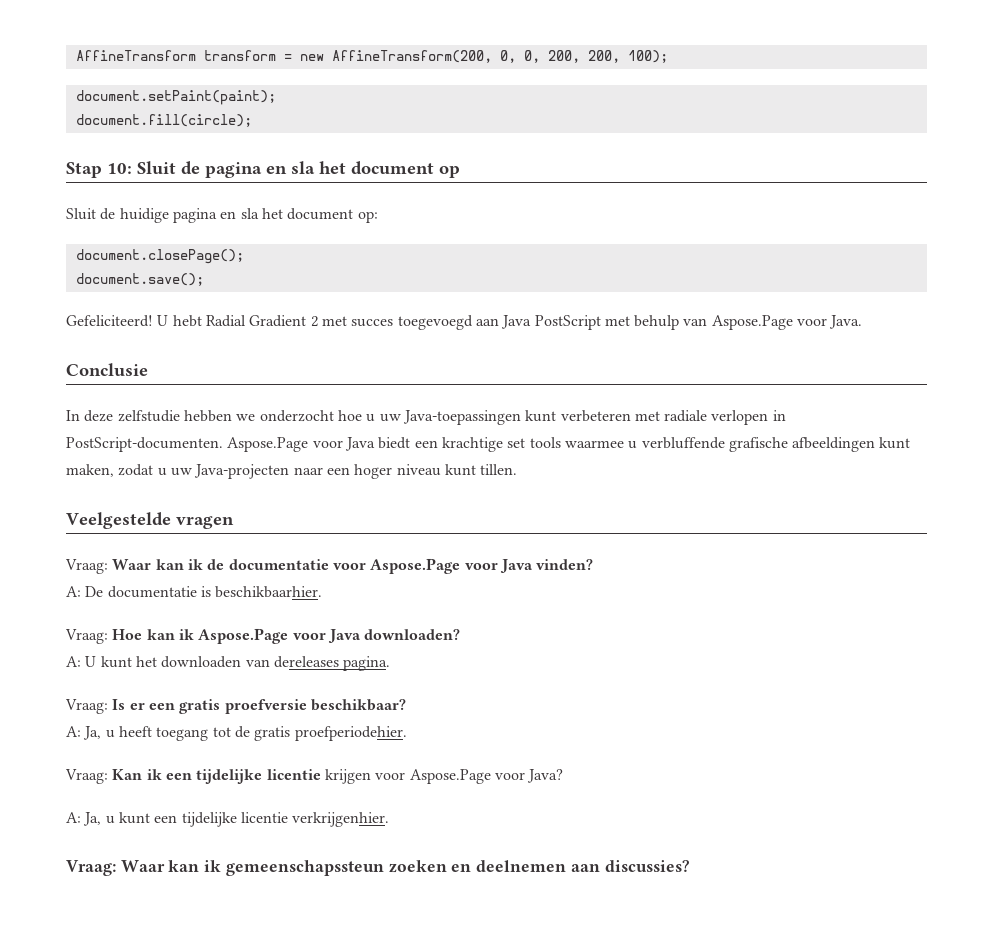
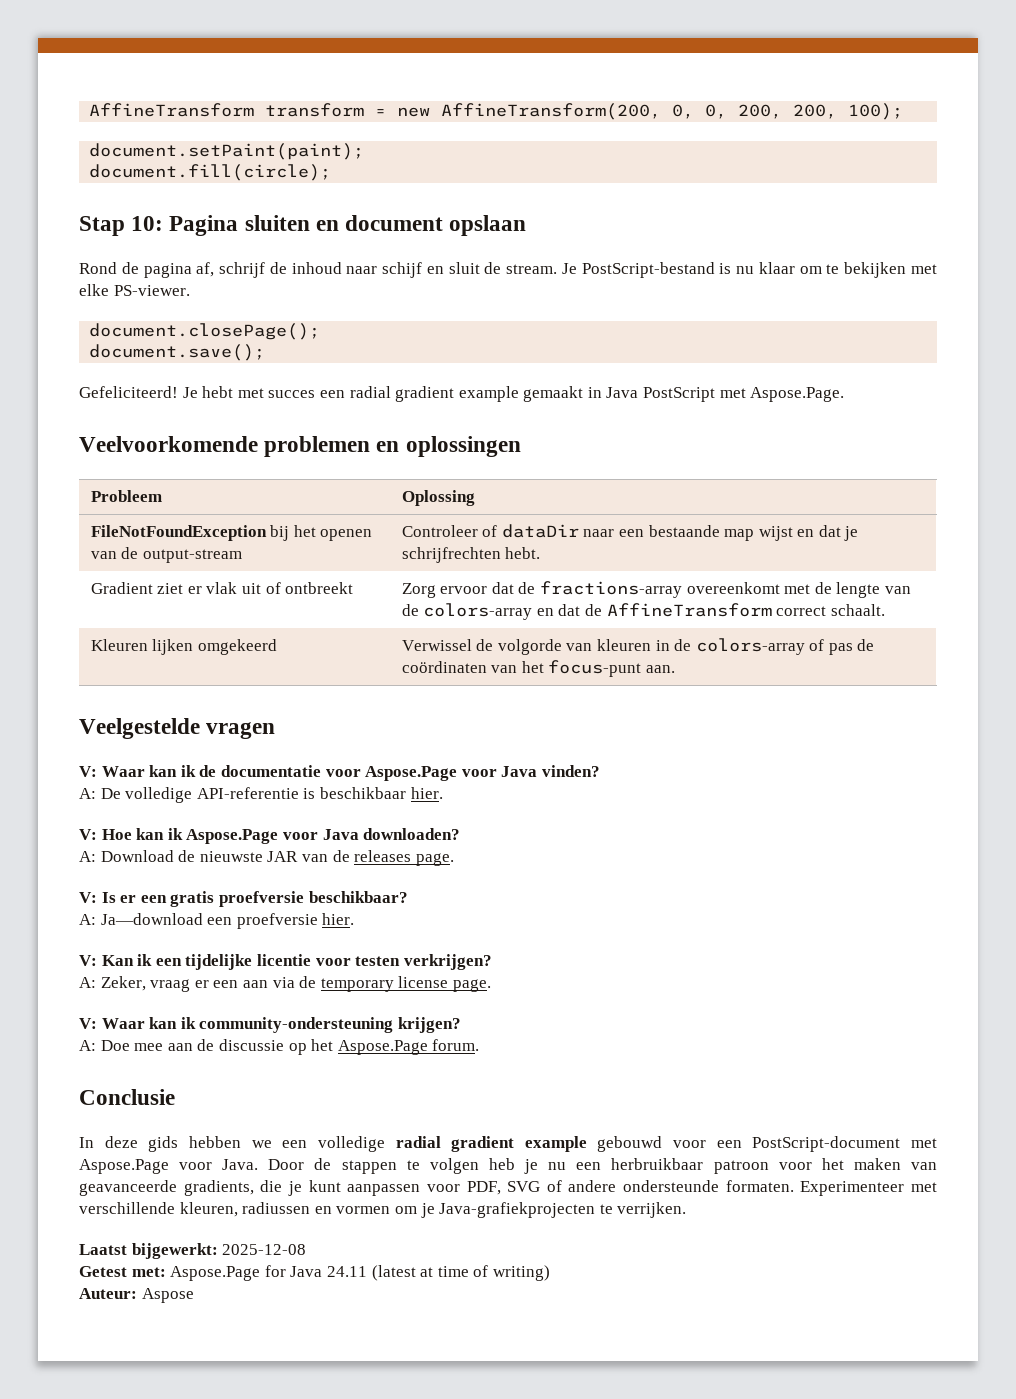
[137,161,460,178] [66,208,378,223] [75,249,244,264] [75,273,204,286] [66,315,863,330] [66,363,148,377] [66,410,786,425] [66,437,911,452] [66,464,518,479] Sluit de pagina en sla het document op // Sluit de huidige pagina en sla het document op: // document.closePage(); // document.save(); // Gefeliciteerd! U hebt Radial Gradient 2 met succes toegevoegd aan Java PostScript met behulp van Aspose.Page voor Java. // Conclusie // In deze zelfstudie hebben we onderzocht hoe u uw Java-toepassingen kunt verbeteren met radiale verlopen in PostScript-documenten. Aspose.Page voor Java biedt een krachtige set tools waarmee u verbluffende grafische afbeeldingen kunt maken, zodat u uw Java-projecten naar een hoger niveau kunt tillen. -> [169,215,527,236] [79,262,938,278] [79,284,190,296] [89,323,321,340] [89,344,266,361] [79,386,845,402] [79,436,521,457] [90,490,162,502] [401,490,475,506] [90,525,373,541] [90,547,242,563] [401,524,859,541] [401,547,541,563] [90,582,354,594] [401,581,911,598] [401,603,885,620] [90,639,277,655] [401,638,875,655] [401,660,675,677] Pagina sluiten en document opslaan // Rond de pagina af, schrijf de inhoud naar schijf en sluit de stream. Je PostScript‑bestand is nu klaar om te bekijken met elke PS‑viewer. // document.closePage(); // document.save(); // Gefeliciteerd! Je hebt met succes een radial gradient example gemaakt in Java PostScript met Aspose.Page. // Veelvoorkomende problemen en oplossingen // Probleem | Oplossing // FileNotFoundException bij het openen van de output‑stream | Controleer of dataDir naar een bestaande map wijst en dat je schrijfrechten hebt. // Gradient ziet er vlak uit of ontbreekt | Zorg ervoor dat de fractions‑array overeenkomt met de lengte van de colors‑array en dat de AffineTransform correct schaalt. // Kleuren lijken omgekeerd | Verwissel de volgorde van kleuren in de colors‑array of pas de coördinaten van het focus‑punt aan.
[65,559,108,574] Vraag: -> [79,766,97,777] V:
[107,586,323,598] [65,629,108,644] documentatie is beschikbaarhier. // Vraag: -> [125,787,443,803] [79,829,97,840] volledige API‑referentie is beschikbaar hier. // V:
[85,656,391,671] [65,699,108,714] U kunt het downloaden van dereleases pagina. // Vraag: -> [100,850,454,866] [79,892,97,903] Download de nieuwste JAR van de releases page. // V:
[83,726,407,741] [65,769,108,784] Ja, u heeft toegang tot de gratis proefperiodehier. // Vraag: -> [100,913,355,929] [79,955,97,966] Ja—download een proefversie hier. // V:
[324,769,564,784] [66,812,390,827] [66,860,690,876] krijgen voor Aspose.Page voor Java? // A: Ja, u kunt een tijdelijke licentie verkrijgenhier. // Vraag: Waar kan ik gemeenschapssteun zoeken en deelnemen aan discussies? -> [315,954,492,970] [79,976,491,992] [79,1017,461,1033] [79,1039,480,1055] [79,1089,175,1105] [79,1136,937,1152] [79,1158,938,1174] [79,1180,937,1196] [79,1202,687,1218] [79,1243,307,1259] [79,1265,550,1281] [79,1288,194,1303] voor testen verkrijgen? // A: Zeker, vraag er een aan via de temporary license page. // V: Waar kan ik community‑ondersteuning krijgen? // A: Doe mee aan de discussie op het Aspose.Page forum. // Conclusie // In deze gids hebben we een volledige radial gradient example gebouwd voor een PostScript‑document met Aspose.Page voor Java. Door de stappen te volgen heb je nu een herbruikbaar patroon voor het maken van geavanceerde gradients, die je kunt aanpassen voor PDF, SVG of andere ondersteunde formaten. Experimenteer met verschillende kleuren, radiussen en vormen om je Java‑grafiekprojecten te verrijken. // Laatst bijgewerkt: 2025-12-08 // Getest met: Aspose.Page for Java 24.11 (latest at time of writing) // Auteur: Aspose

